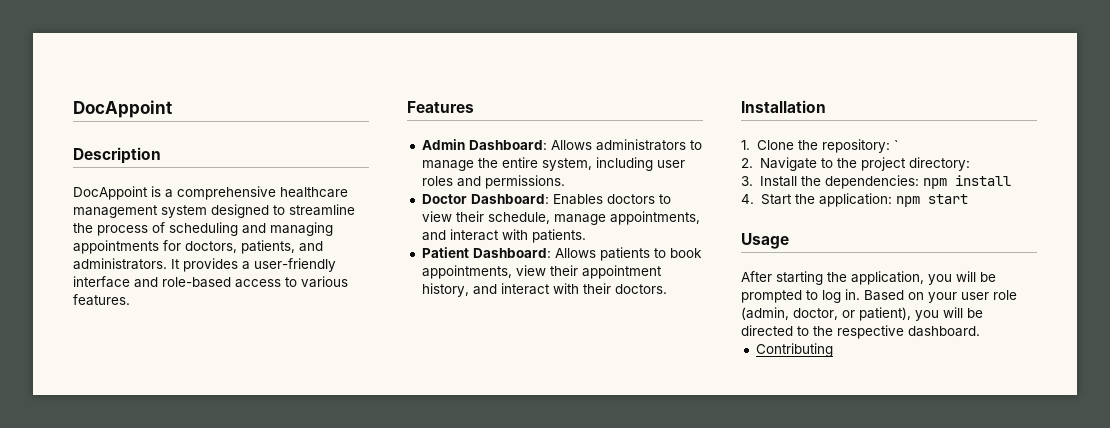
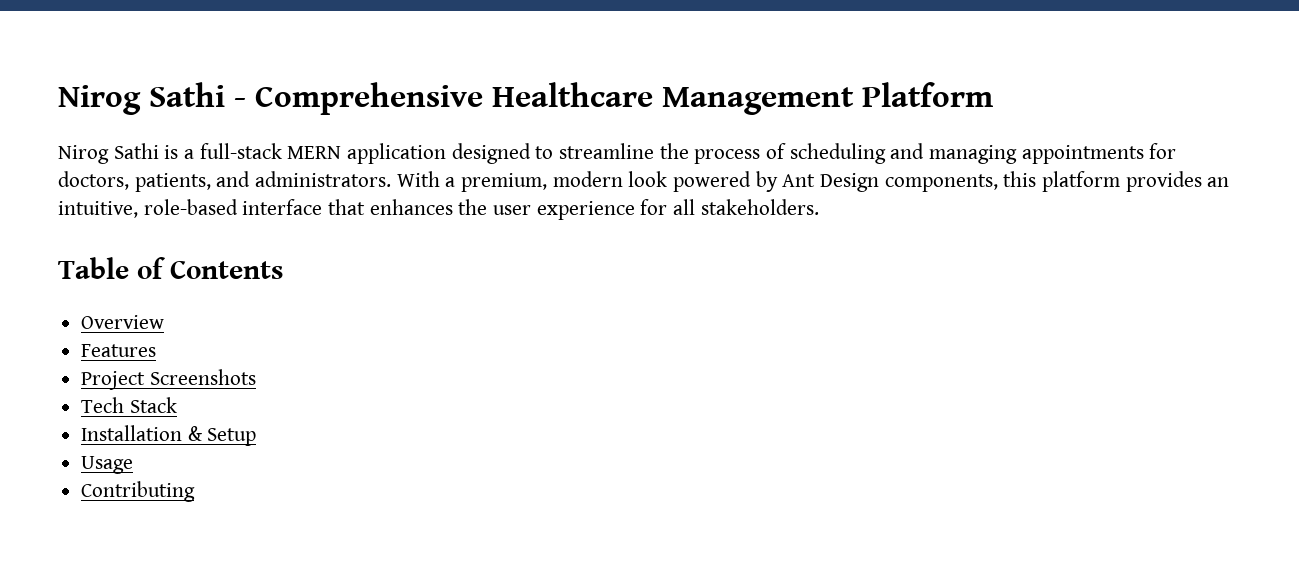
[73,100,172,118] [73,147,161,164] [73,186,348,200] [73,205,207,218] DocAppoint // Description // DocAppoint is a comprehensive healthcare management system -> [58,82,993,115] [58,143,447,164] Nirog Sathi - Comprehensive Healthcare Management Platform // Nirog Sathi is a full-stack MERN application
[171,258,336,272] [73,276,348,288] [73,294,130,306] [407,101,474,113] [421,139,702,151] [421,157,685,171] [421,175,565,189] [421,194,671,205] [421,211,700,225] [421,229,586,243] [421,247,702,261] [421,265,662,279] [421,283,667,297] [741,100,826,113] [741,139,898,153] [741,157,970,171] [741,175,1011,189] [741,193,968,207] [741,233,789,249] [741,271,996,285] [741,289,1017,303] [741,307,983,321] [741,325,980,339] It provides a user-friendly interface and role-based access to various features. // Features // Admin Dashboard: Allows administrators to manage the entire system, including user roles and permissions. // Doctor Dashboard: Enables doctors to view their schedule, manage appointments, and interact with patients. // Patient Dashboard: Allows patients to book appointments, view their appointment history, and interact with their doctors. // Installation // 1. Clone the repository: ` // 2. Navigate to the project directory: // 3. Install the dependencies: npm install // 4. Start the application: npm start // Usage // After starting the application, you will be prompted to log in. Based on your user role (admin, doctor, or patient), you will be directed to the respective dashboard. -> [396,171,1230,192] [58,199,819,220] [58,257,283,279] [81,315,165,329] [81,344,157,357] [81,369,256,390] [81,397,177,413] [81,425,257,446] [81,456,134,474] With a premium, modern look powered by Ant Design components, this platform provides an intuitive, role-based interface that enhances the user experience for all stakeholders. // Table of Contents // Overview // Features // Project Screenshots // Tech Stack // Installation & Setup // Usage

